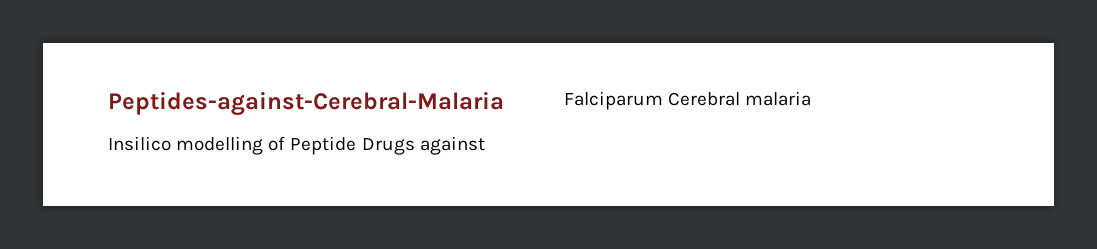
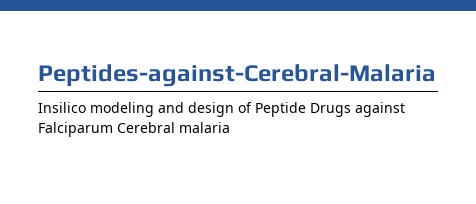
[176,136,264,155] modelling -> [90,102,234,117] modeling and design

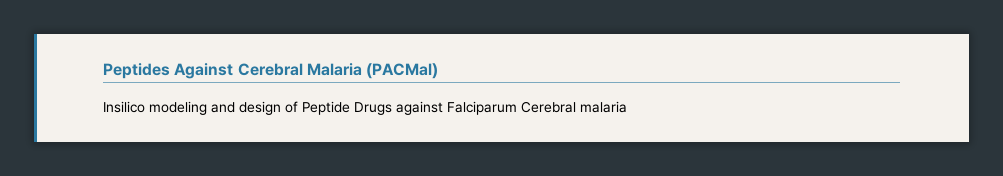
[38,64,436,87] Peptides-against-Cerebral-Malaria -> [103,63,439,79] Peptides Against Cerebral Malaria (PACMal)

